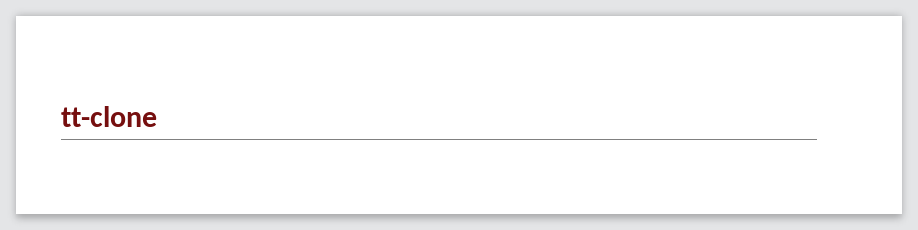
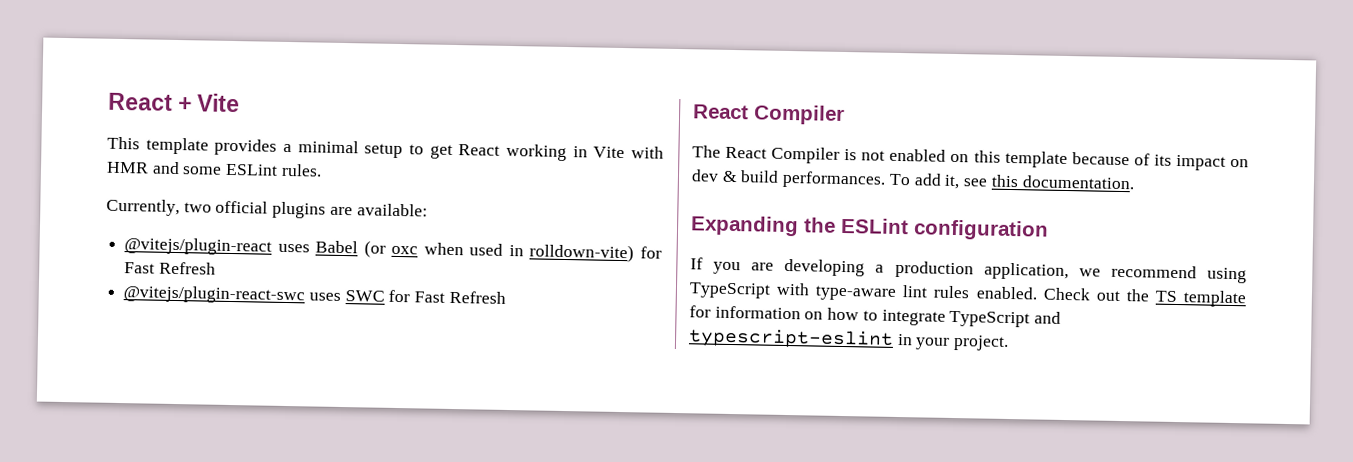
[61,106,157,127] tt-clone -> [108,92,241,113] [107,136,665,162] [106,161,322,177] [106,198,428,219] [124,237,662,263] [124,261,216,275] [123,285,506,305] [693,104,845,125] [692,145,1250,171] [691,169,1135,190] [690,215,1049,241] [690,257,1247,284] [689,282,1247,308] [689,305,1062,328] [688,328,1010,351] React + Vite // This template provides a minimal setup to get React working in Vite with HMR and some ESLint rules. // Currently, two official plugins are available: // @vitejs/plugin-react uses Babel (or oxc when used in rolldown-vite) for Fast Refresh // @vitejs/plugin-react-swc uses SWC for Fast Refresh // React Compiler // The React Compiler is not enabled on this template because of its impact on dev & build performances. To add it, see this documentation. // Expanding the ESLint configuration // If you are developing a production application, we recommend using TypeScript with type-aware lint rules enabled. Check out the TS template for information on how to integrate TypeScript and typescript-eslint in your project.

